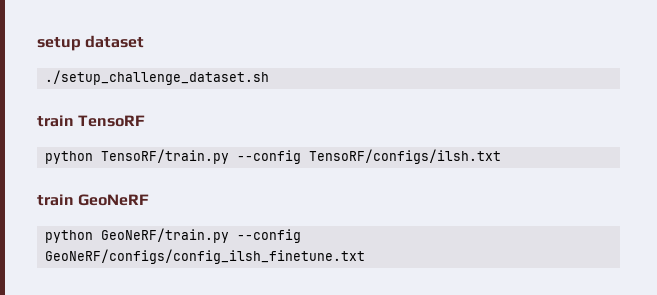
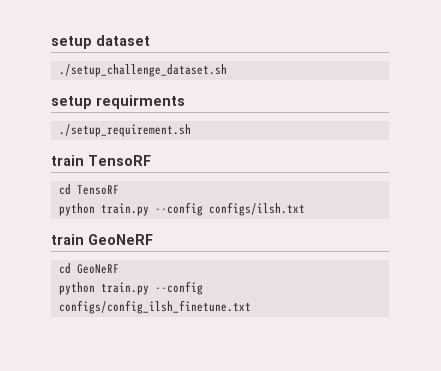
(270, 77) none -> [51,95,185,109] [58,124,191,137] // setup requirments // ./setup_requirement.sh
[45,149,502,164] // python TensoRF/train.py --config TensoRF/configs/ilsh.txt -> [58,184,119,195] [58,202,305,216] // cd TensoRF // python train.py --config configs/ilsh.txt
[45,228,302,243] [45,249,366,264] // python GeoNeRF/train.py --config GeoNeRF/configs/config_ilsh_finetune.txt -> [58,263,119,274] [58,281,203,295] [58,300,251,314] // cd GeoNeRF // python train.py --config configs/config_ilsh_finetune.txt

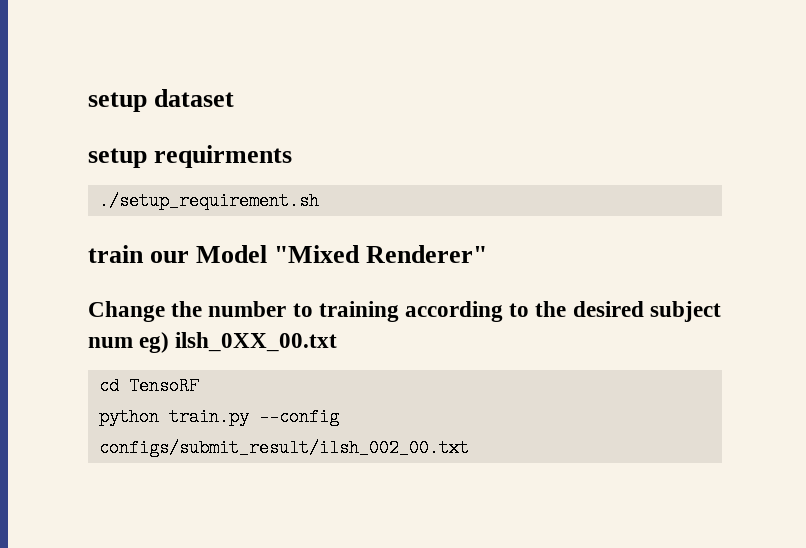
[58,64,227,77] // ./setup_challenge_dataset.sh -> (235, 98) none
[88,155,151,166] TensoRF -> [150,245,488,263] [88,301,721,322] [88,332,338,353] our Model "Mixed Renderer" // Change the number to training according to the desired subject num eg) ilsh_0XX_00.txt
[208,202,305,216] [51,234,153,245] [58,263,119,274] [58,281,203,295] [58,300,251,314] configs/ilsh.txt // train GeoNeRF // cd GeoNeRF // python train.py --config configs/config_ilsh_finetune.txt -> [99,439,470,457] configs/submit_result/ilsh_002_00.txt

